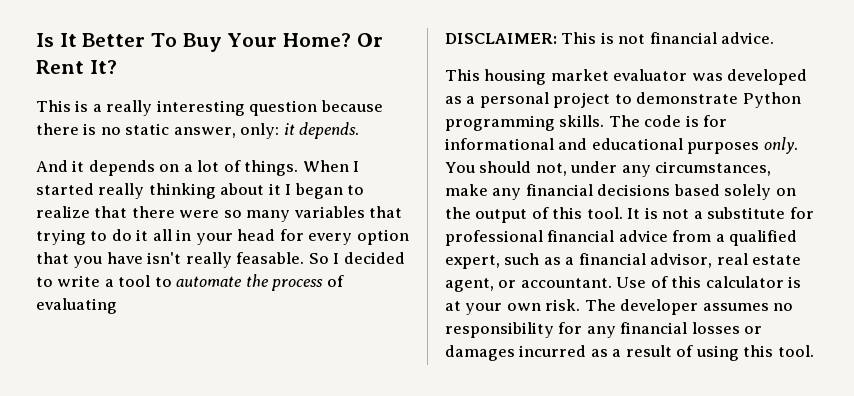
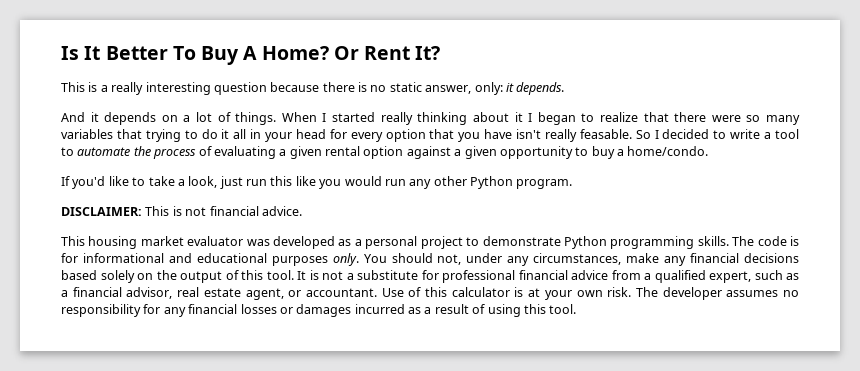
[227,33,278,47] Your -> [243,46,258,60] A
(117, 306) none -> [279,146,709,159] [61,176,573,189] a given rental option against a given opportunity to buy a home/condo. // If you'd like to take a look, just run this like you would run any other Python program.

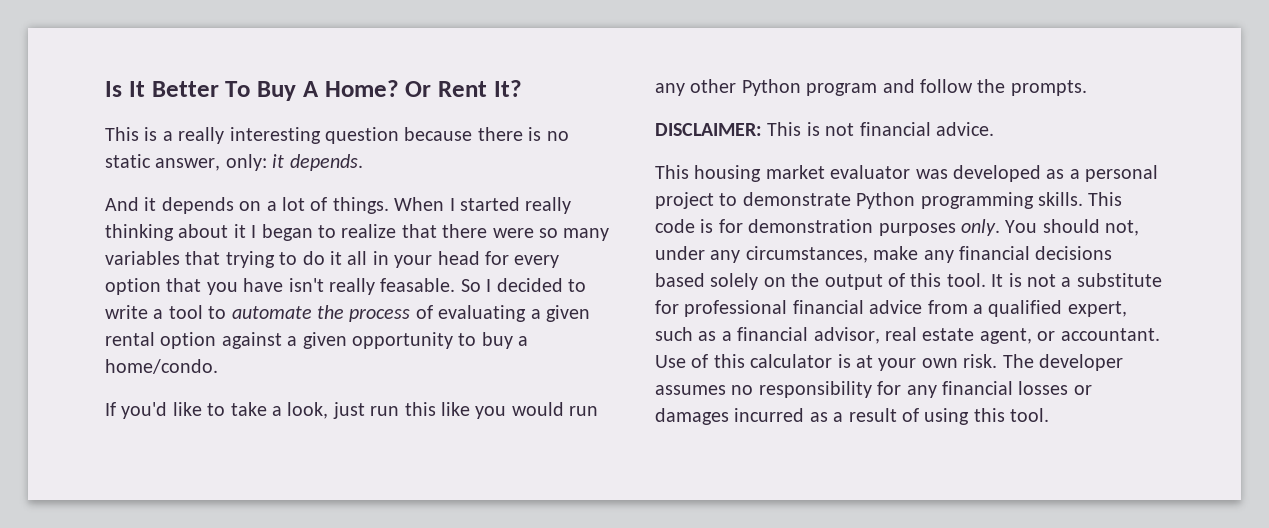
[516,179,573,189] program. -> [806,79,1087,96] program and follow the prompts.
[732,236,755,246] The -> [1088,192,1123,206] This
[82,253,267,263] informational and educational -> [748,219,874,233] demonstration

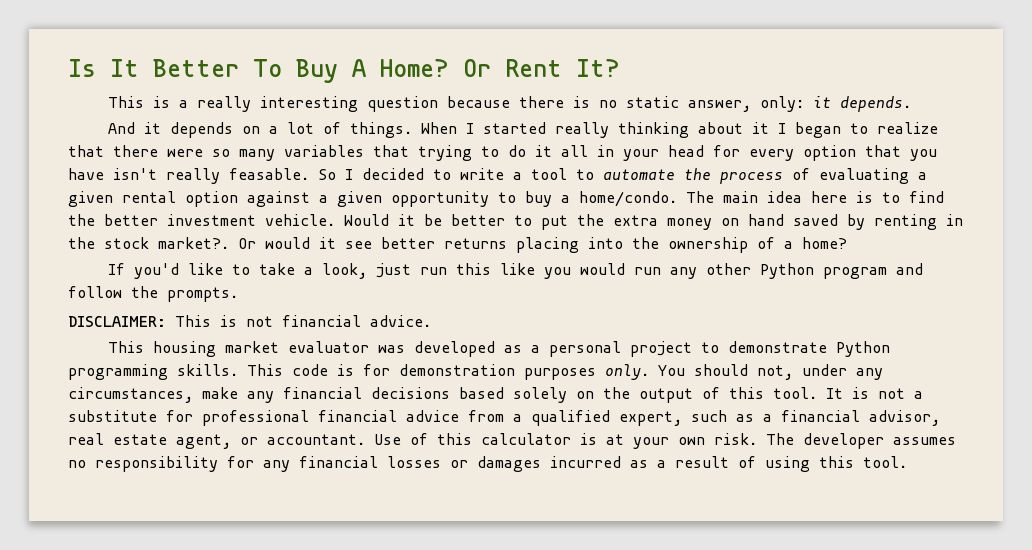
(218, 366) none -> [686,191,944,203] [68,214,963,230] [68,237,847,253] The main idea here is to find the better investment vehicle. Would it be better to put the extra money on hand saved by renting in the stock market?. Or would it see better returns placing into the ownership of a home?

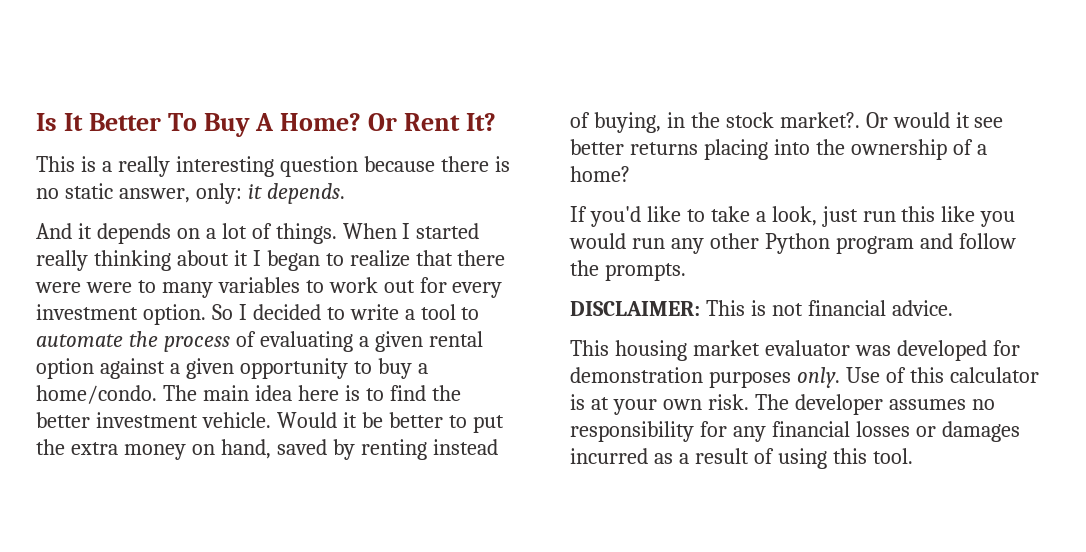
[212,145,937,161] [68,168,309,184] so many variables that trying to do it all in your head for every option that you have isn't really feasable. -> [85,277,503,298] [36,304,206,325] were to many variables to work out for every investment option.
[748,214,784,226] hand -> [220,439,271,459] hand,
(937, 222) none -> [432,439,498,455] [570,112,661,133] instead of buying,
[504,341,891,357] [68,364,883,380] [68,387,923,403] [68,410,940,426] [68,433,365,449] as a personal project to demonstrate Python programming skills. This code is for demonstration purposes only. You should not, under any circumstances, make any financial decisions based solely on the output of this tool. It is not a substitute for professional financial advice from a qualified expert, such as a financial advisor, real estate agent, or accountant. -> [992,340,1020,356] [570,367,840,388] for demonstration purposes only.

